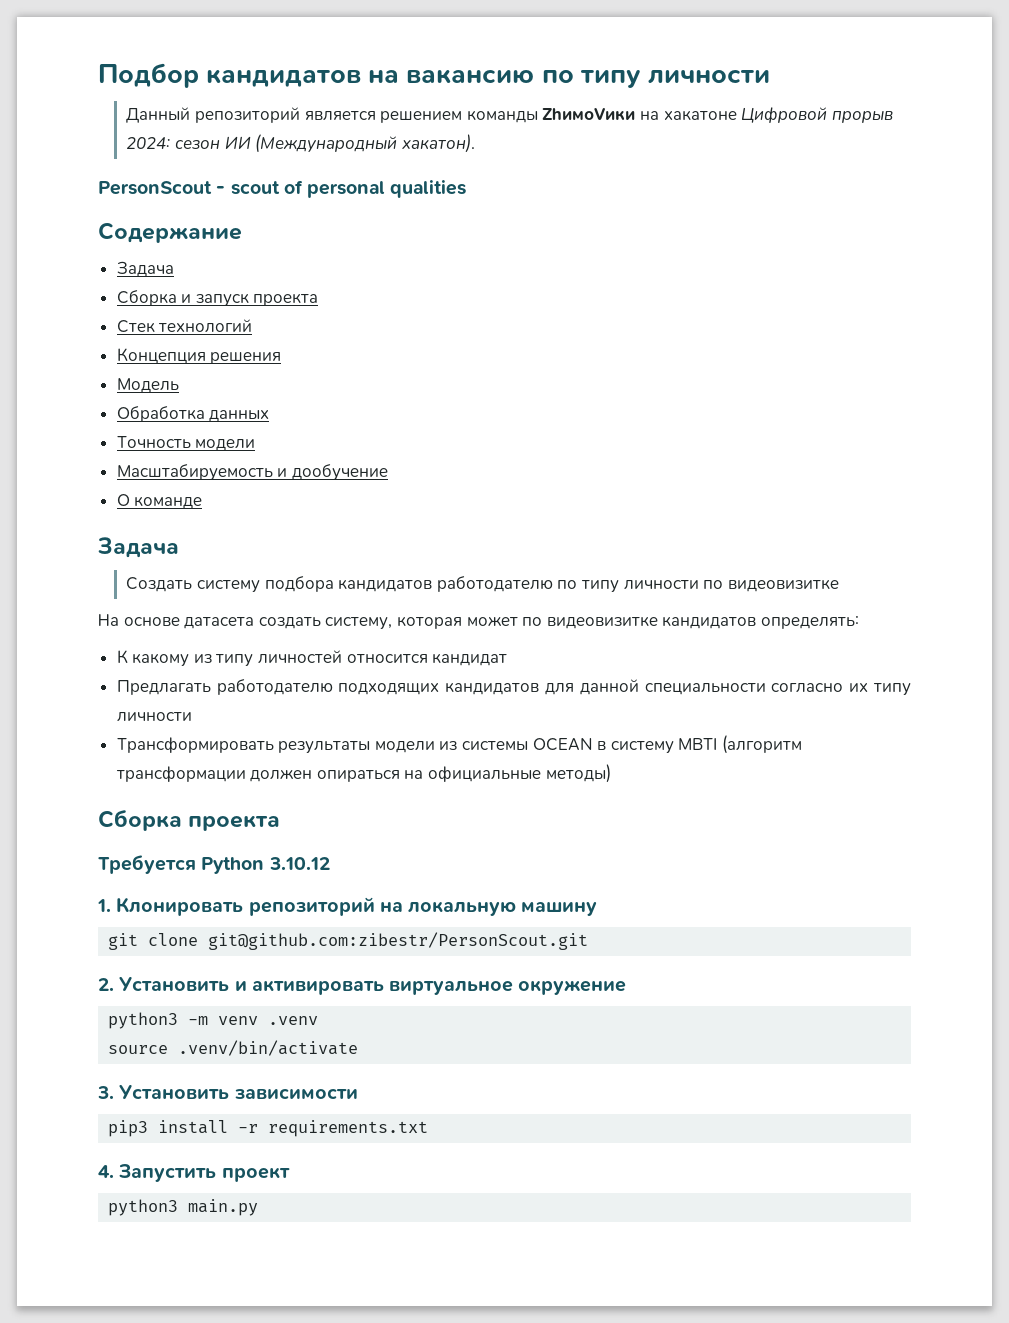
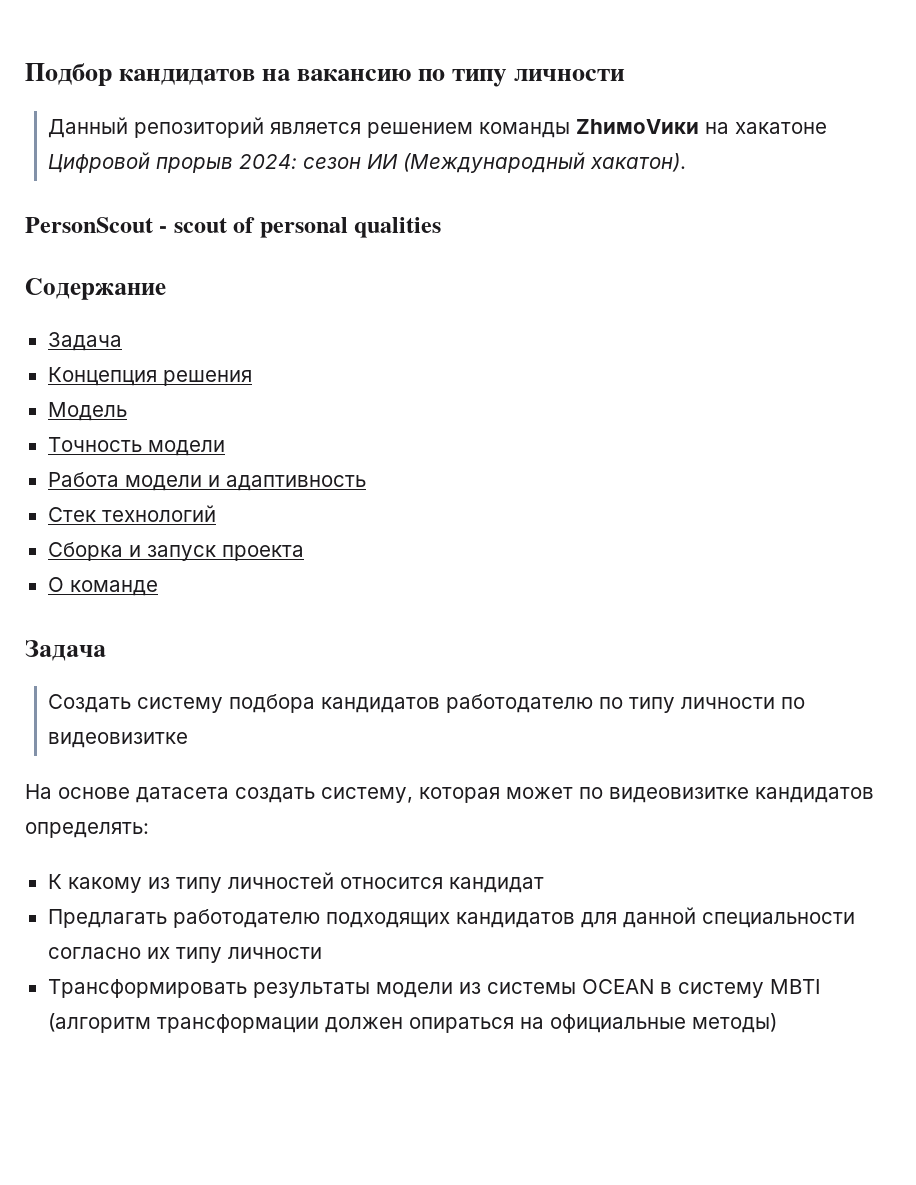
[116,290,319,307] [116,319,253,333] // Сборка и запуск проекта // Стек технологий -> (122, 341) none
[116,406,270,422] // Обработка данных -> (127, 411) none
[116,464,388,481] Масштабируемость и дообучение -> [47,472,366,491] [47,505,216,522] [47,542,304,561] Работа модели и адаптивность // Стек технологий // Сборка и запуск проекта
[98,810,281,831] [98,855,330,874] [97,897,598,916] [108,932,589,950] [98,976,627,995] [108,1012,319,1029] [108,1040,359,1056] [97,1084,358,1099] [108,1120,429,1137] [98,1164,290,1182] [108,1199,259,1216] // Сборка проекта // Требуется Python 3.10.12 // 1. Клонировать репозиторий на локальную машину // git clone git@github.com:zibestr/PersonScout.git // 2. Установить и активировать виртуальное окружение // python3 -m venv .venv // source .venv/bin/activate // 3. Установить зависимости // pip3 install -r requirements.txt // 4. Запустить проект // python3 main.py -> (777, 1023) none

